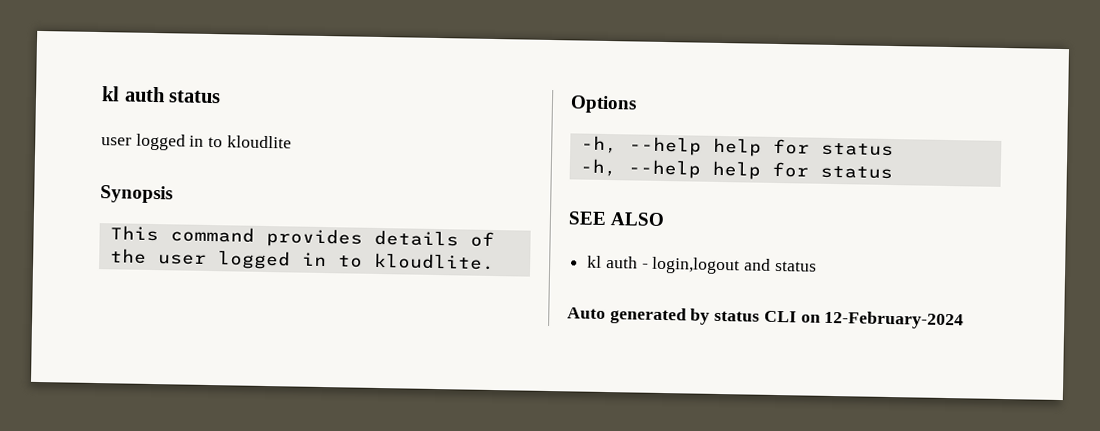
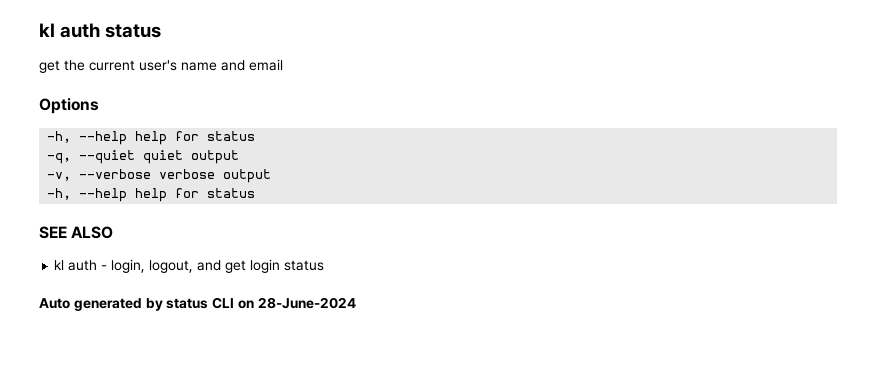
[101,133,292,151] [100,185,173,204] [109,225,495,248] [109,248,495,271] user logged in to kloudlite // Synopsis // This command provides details of the user logged in to kloudlite. -> [39,59,283,73] get the current user's name and email
(894, 149) none -> [47,150,240,164] [47,169,272,183] // -q, --quiet quiet output // -v, --verbose verbose output
[652,256,772,275] login,logout and -> [111,259,281,273] login, logout, and get login
[824,310,965,330] 12-February-2024 -> [257,297,356,309] 28-June-2024

